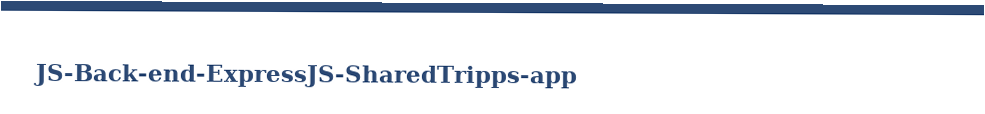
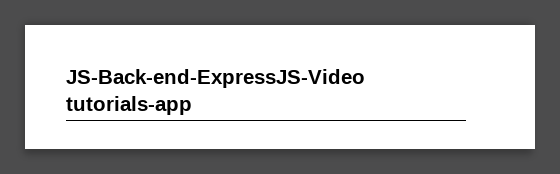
[33,63,577,89] JS-Back-end-ExpressJS-SharedTripps-app -> [66,69,365,88] [66,96,192,115] JS-Back-end-ExpressJS-Video tutorials-app

